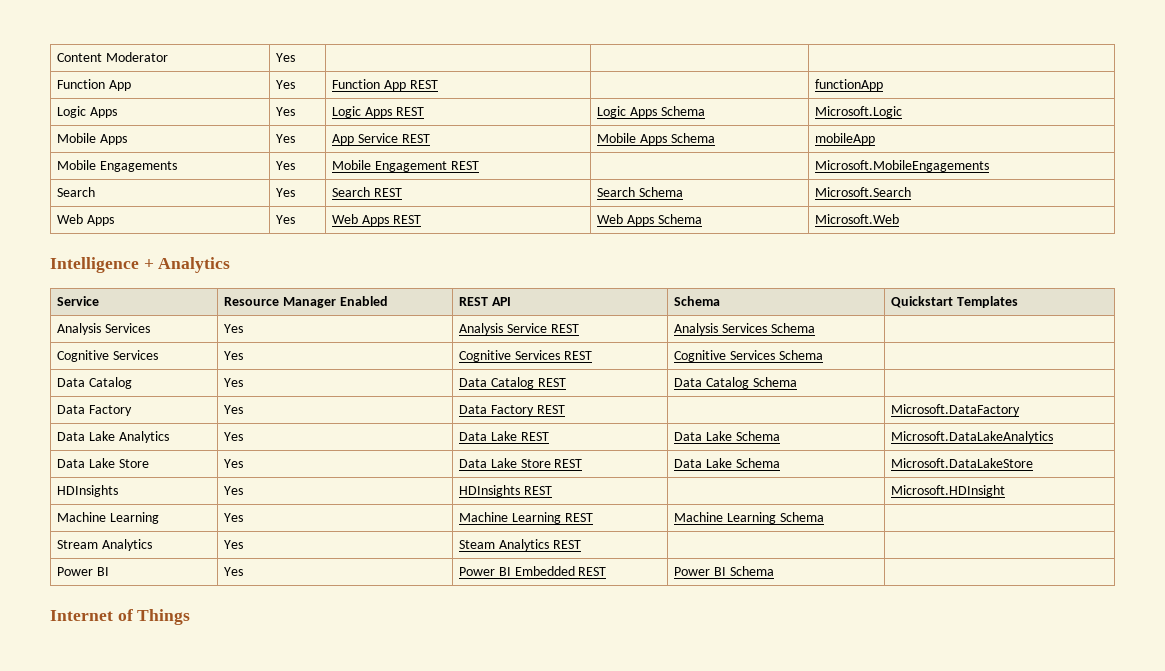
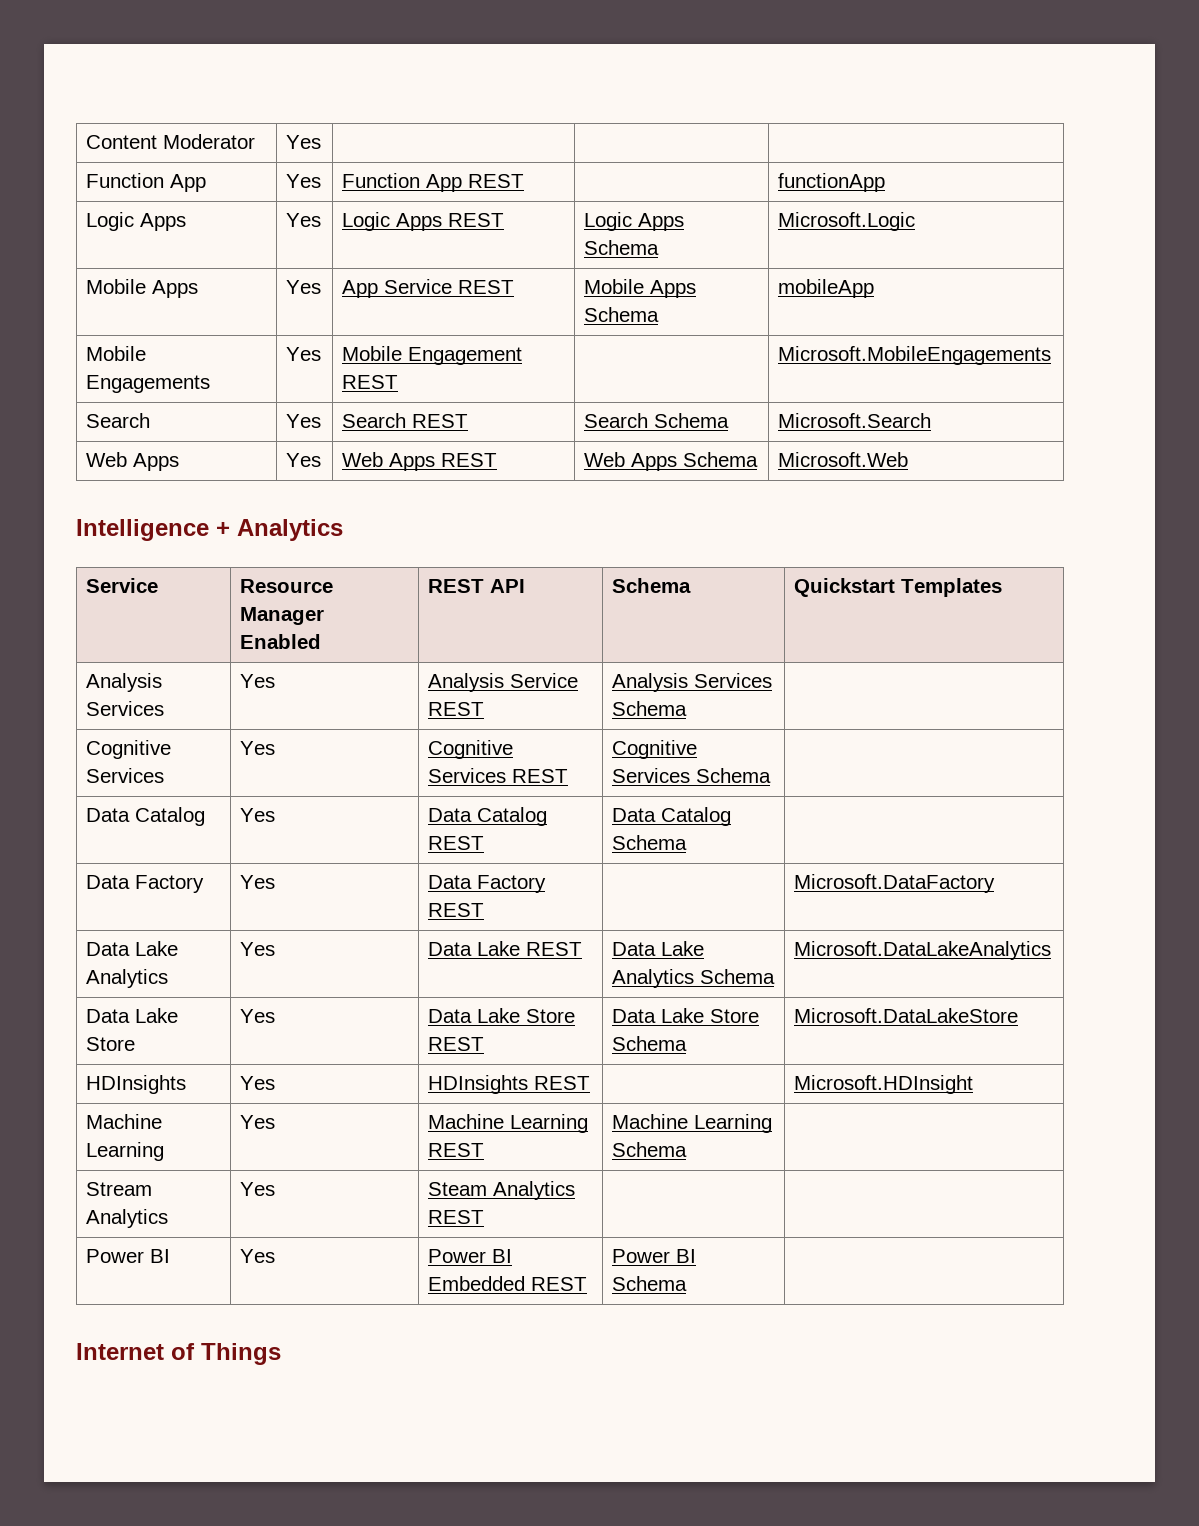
(732, 436) none -> [612,969,695,988] Analytics
(732, 463) none -> [710,1009,760,1023] Store

